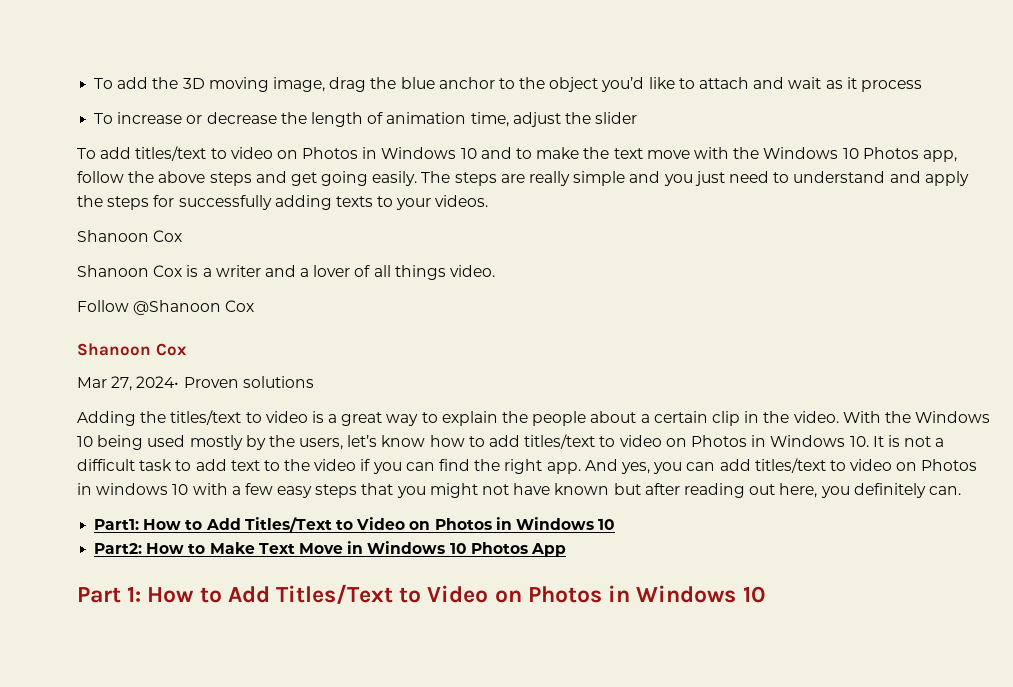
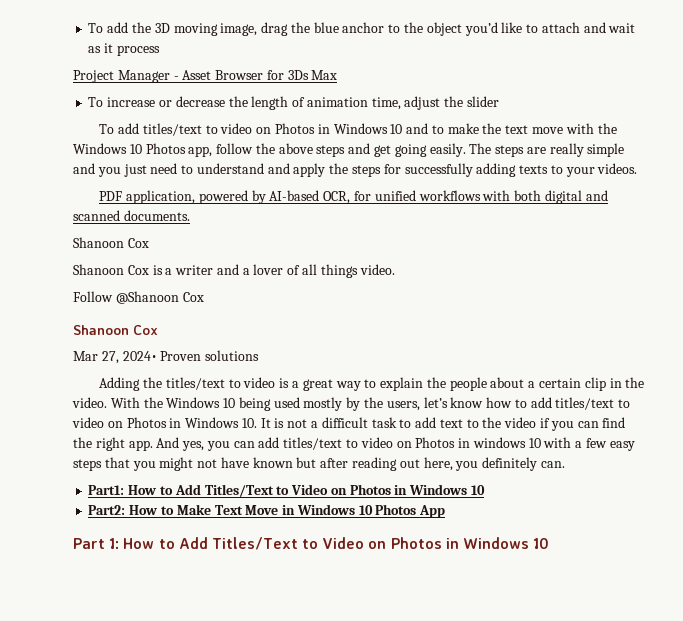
(922, 86) none -> [73,70,338,83] // Project Manager - Asset Browser for 3Ds Max
(489, 201) none -> [99,190,608,204] [73,210,190,221] // PDF application, powered by AI-based OCR, for unified workflows with both digital and scanned documents.

